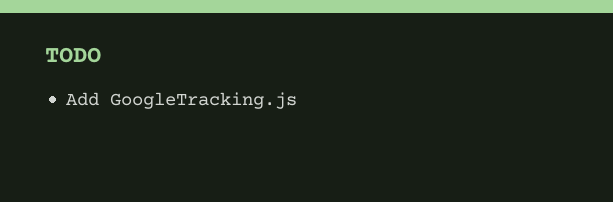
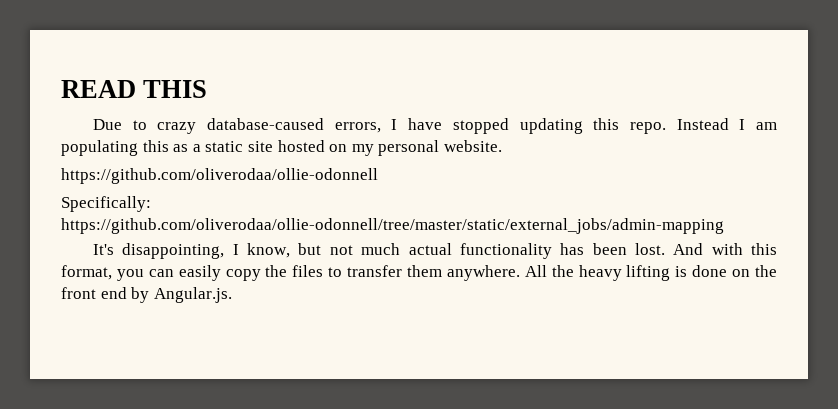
[45,47,101,63] [65,92,297,109] TODO // Add GoogleTracking.js -> [61,80,208,98] [93,118,777,134] [61,140,502,156] [61,168,378,184] [61,196,151,212] [61,218,724,234] [93,243,778,259] [61,265,778,281] [61,287,232,303] READ THIS // Due to crazy database-caused errors, I have stopped updating this repo. Instead I am populating this as a static site hosted on my personal website. // https://github.com/oliverodaa/ollie-odonnell // Specifically: https://github.com/oliverodaa/ollie-odonnell/tree/master/static/external_jobs/admin-mapping // It's disappointing, I know, but not much actual functionality has been lost. And with this format, you can easily copy the files to transfer them anywhere. All the heavy lifting is done on the front end by Angular.js.

